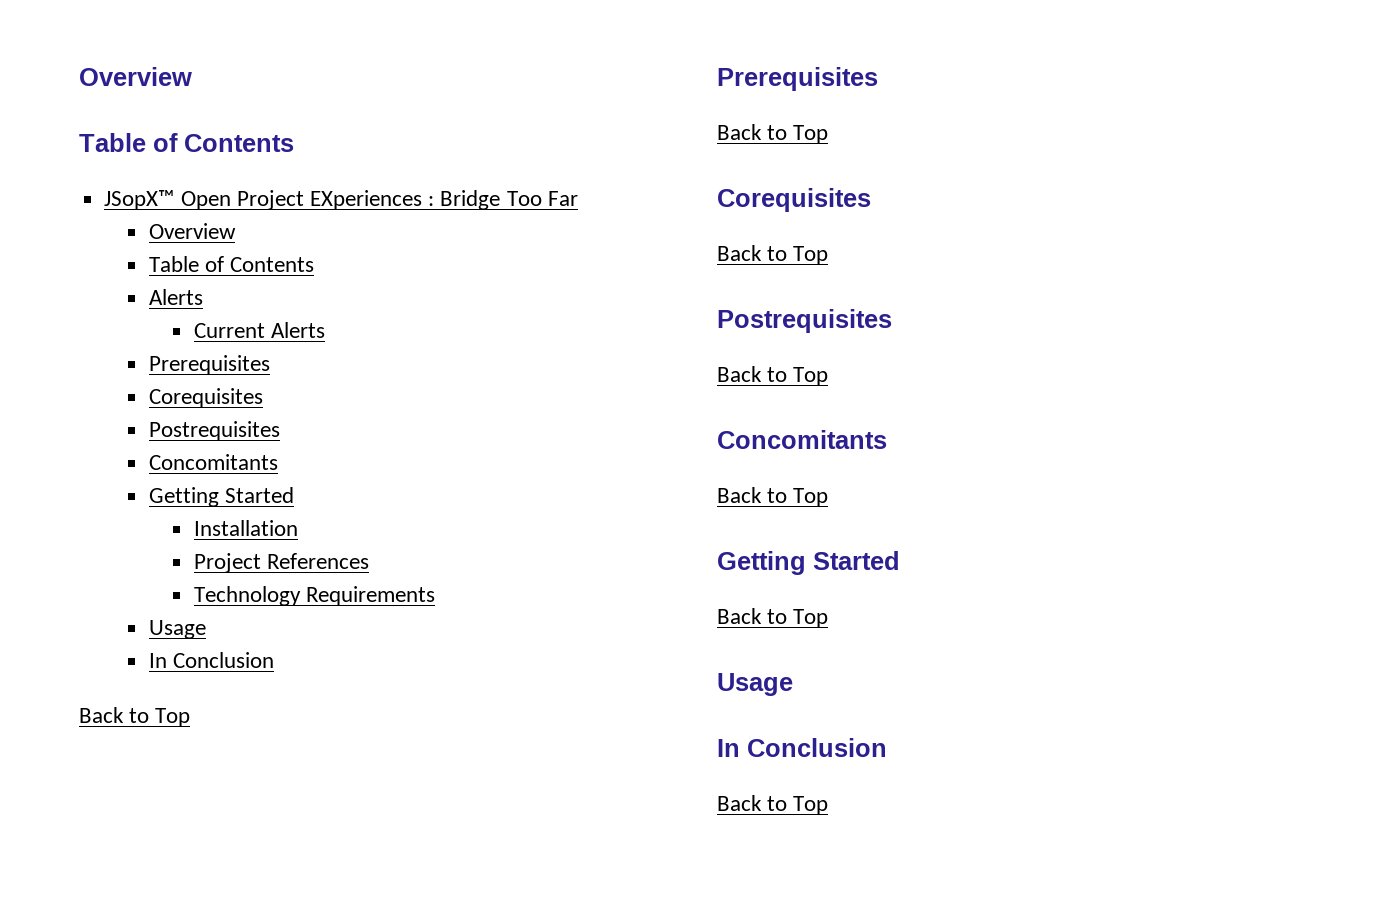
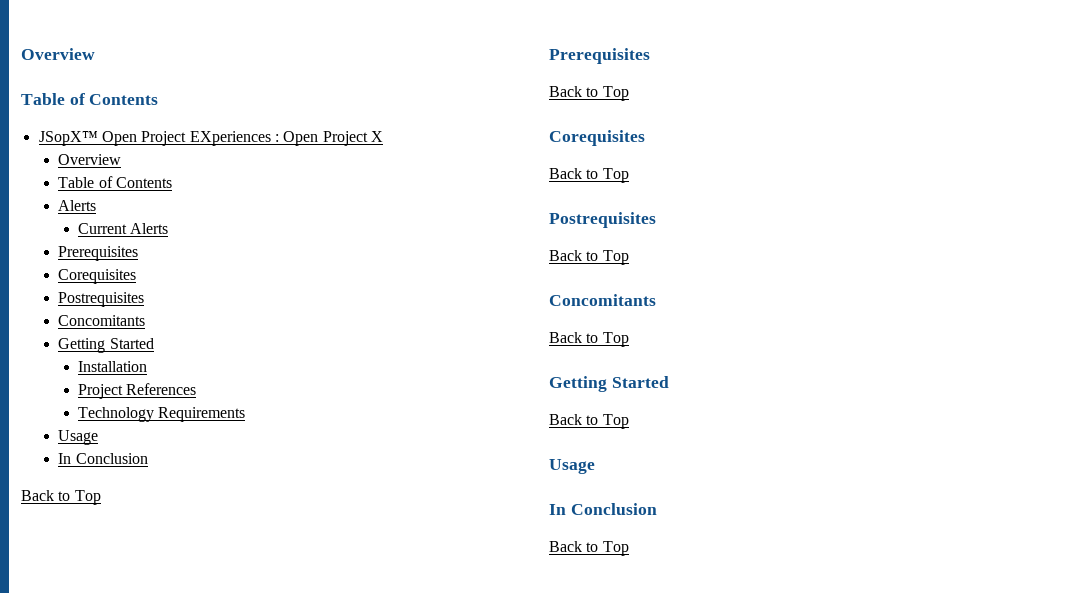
[440,190,578,210] Bridge Too Far -> [283,131,383,146] Open Project X

